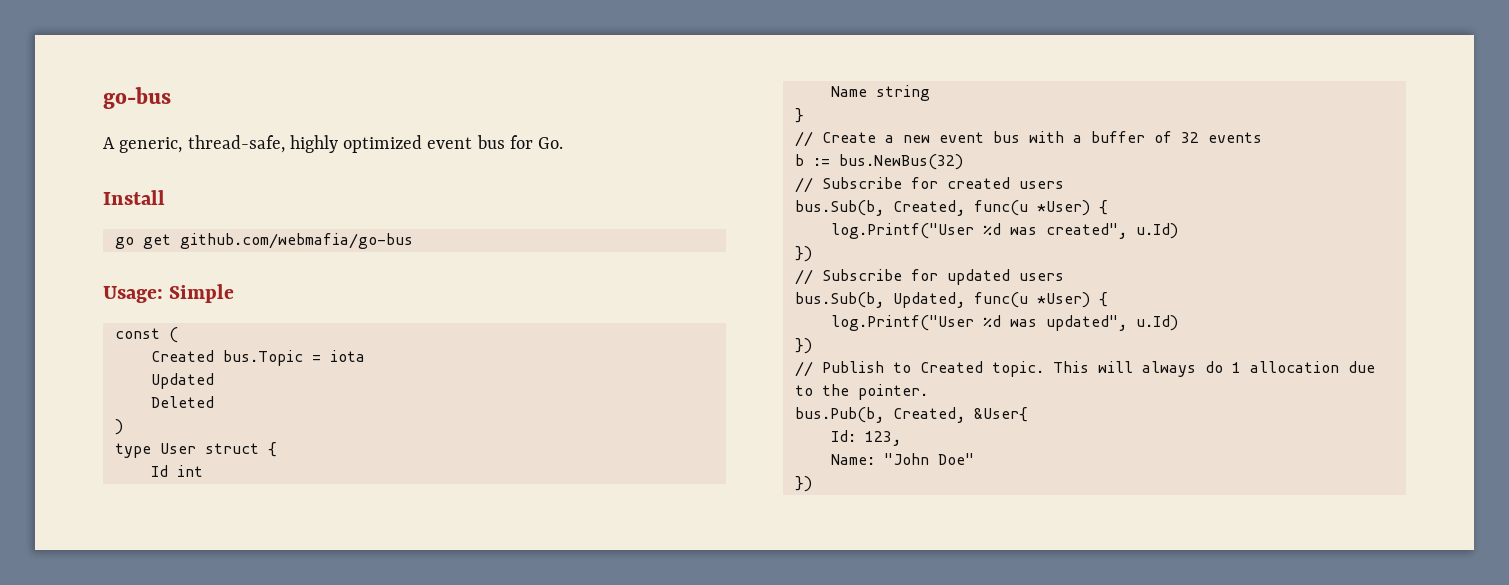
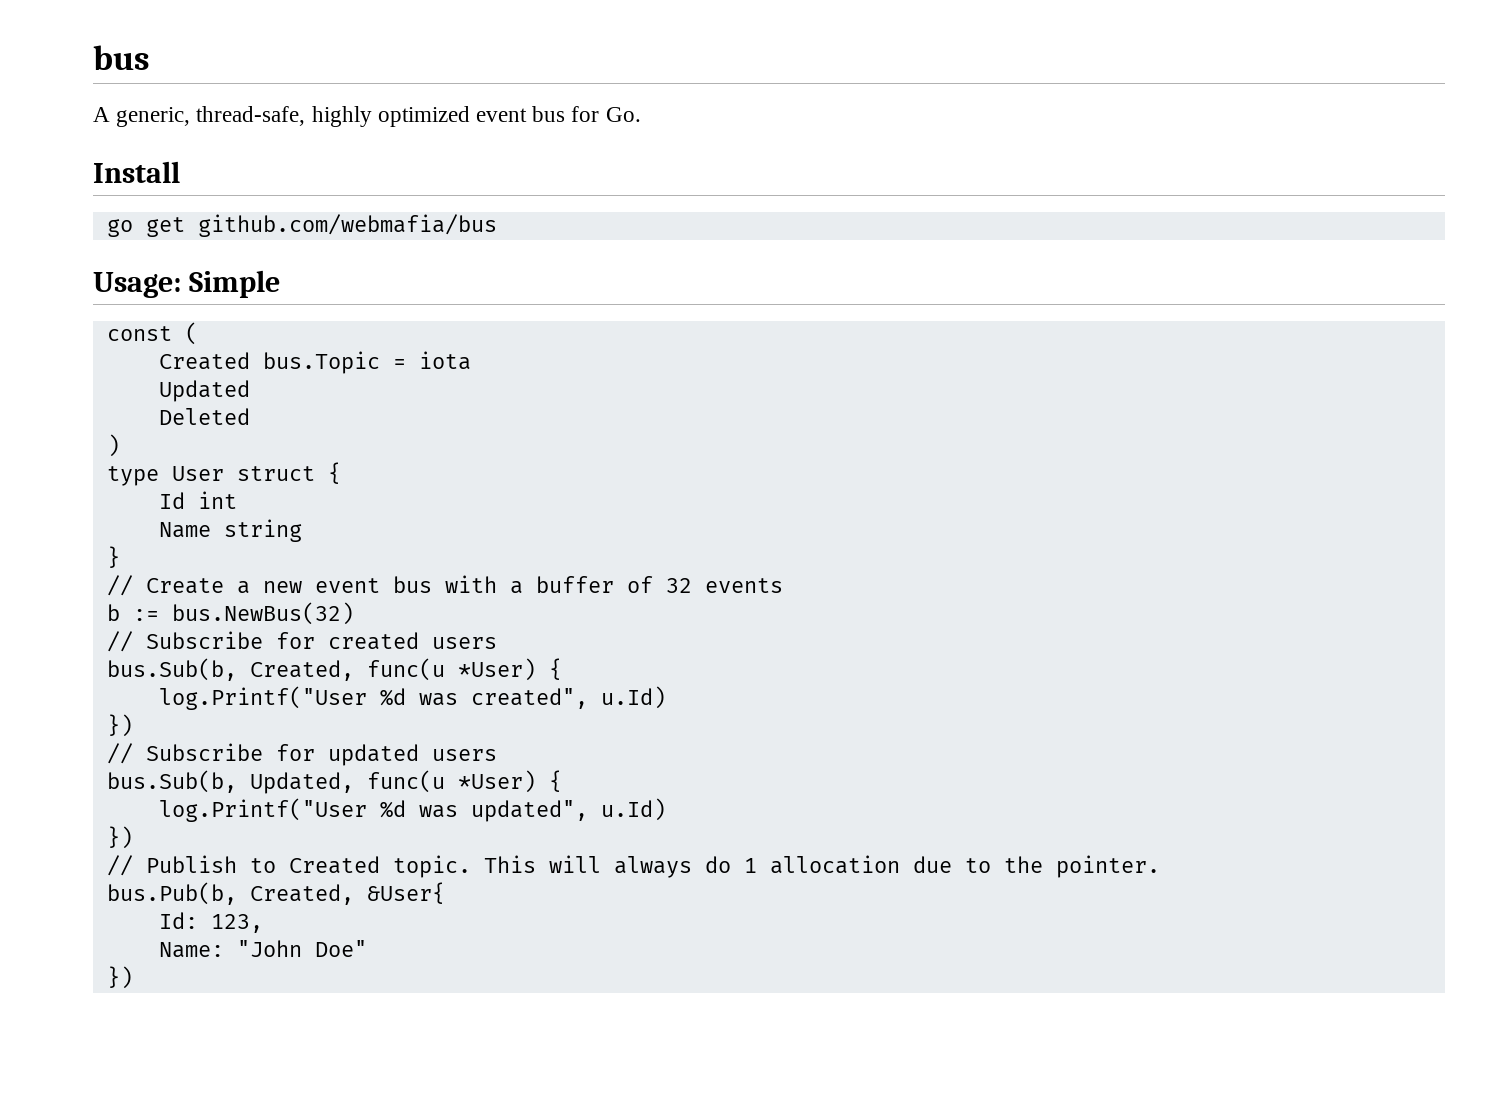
[103,87,171,109] go-bus -> [93,45,150,70] bus
[179,233,413,249] github.com/webmafia/go-bus -> [197,214,497,237] github.com/webmafia/bus

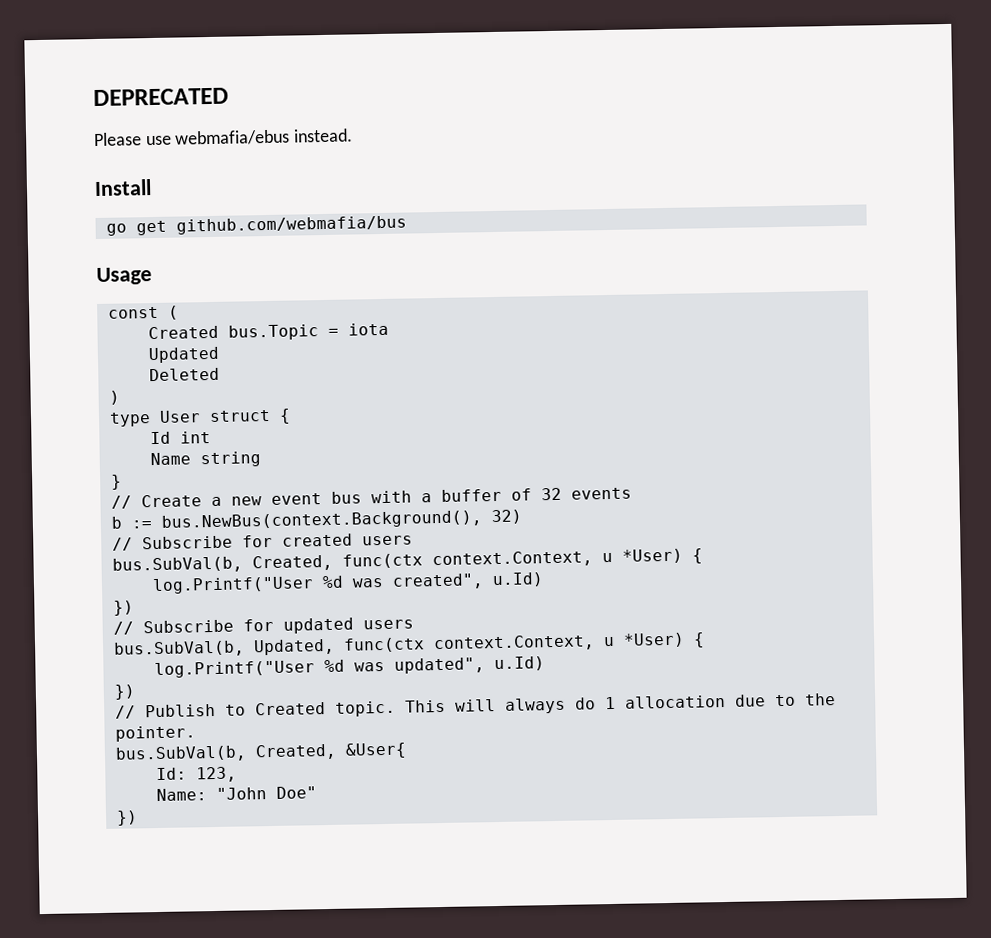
[93,45,150,70] [93,106,641,127] bus // A generic, thread-safe, highly optimized event bus for Go. -> [93,87,229,107] [94,128,354,147] DEPRECATED // Please use webmafia/ebus instead.
[93,270,280,298] Usage: Simple -> [96,267,152,286] Usage
[171,602,354,625] bus.NewBus(32) -> [160,509,522,531] bus.NewBus(context.Background(), 32)
[106,658,445,681] bus.Sub(b, Created, func(u -> [111,550,613,574] bus.SubVal(b, Created, func(ctx context.Context, u
[106,770,445,794] bus.Sub(b, Updated, func(u -> [113,634,615,658] bus.SubVal(b, Updated, func(ctx context.Context, u
[106,882,237,905] bus.Pub(b, -> [114,745,247,763] bus.SubVal(b,

